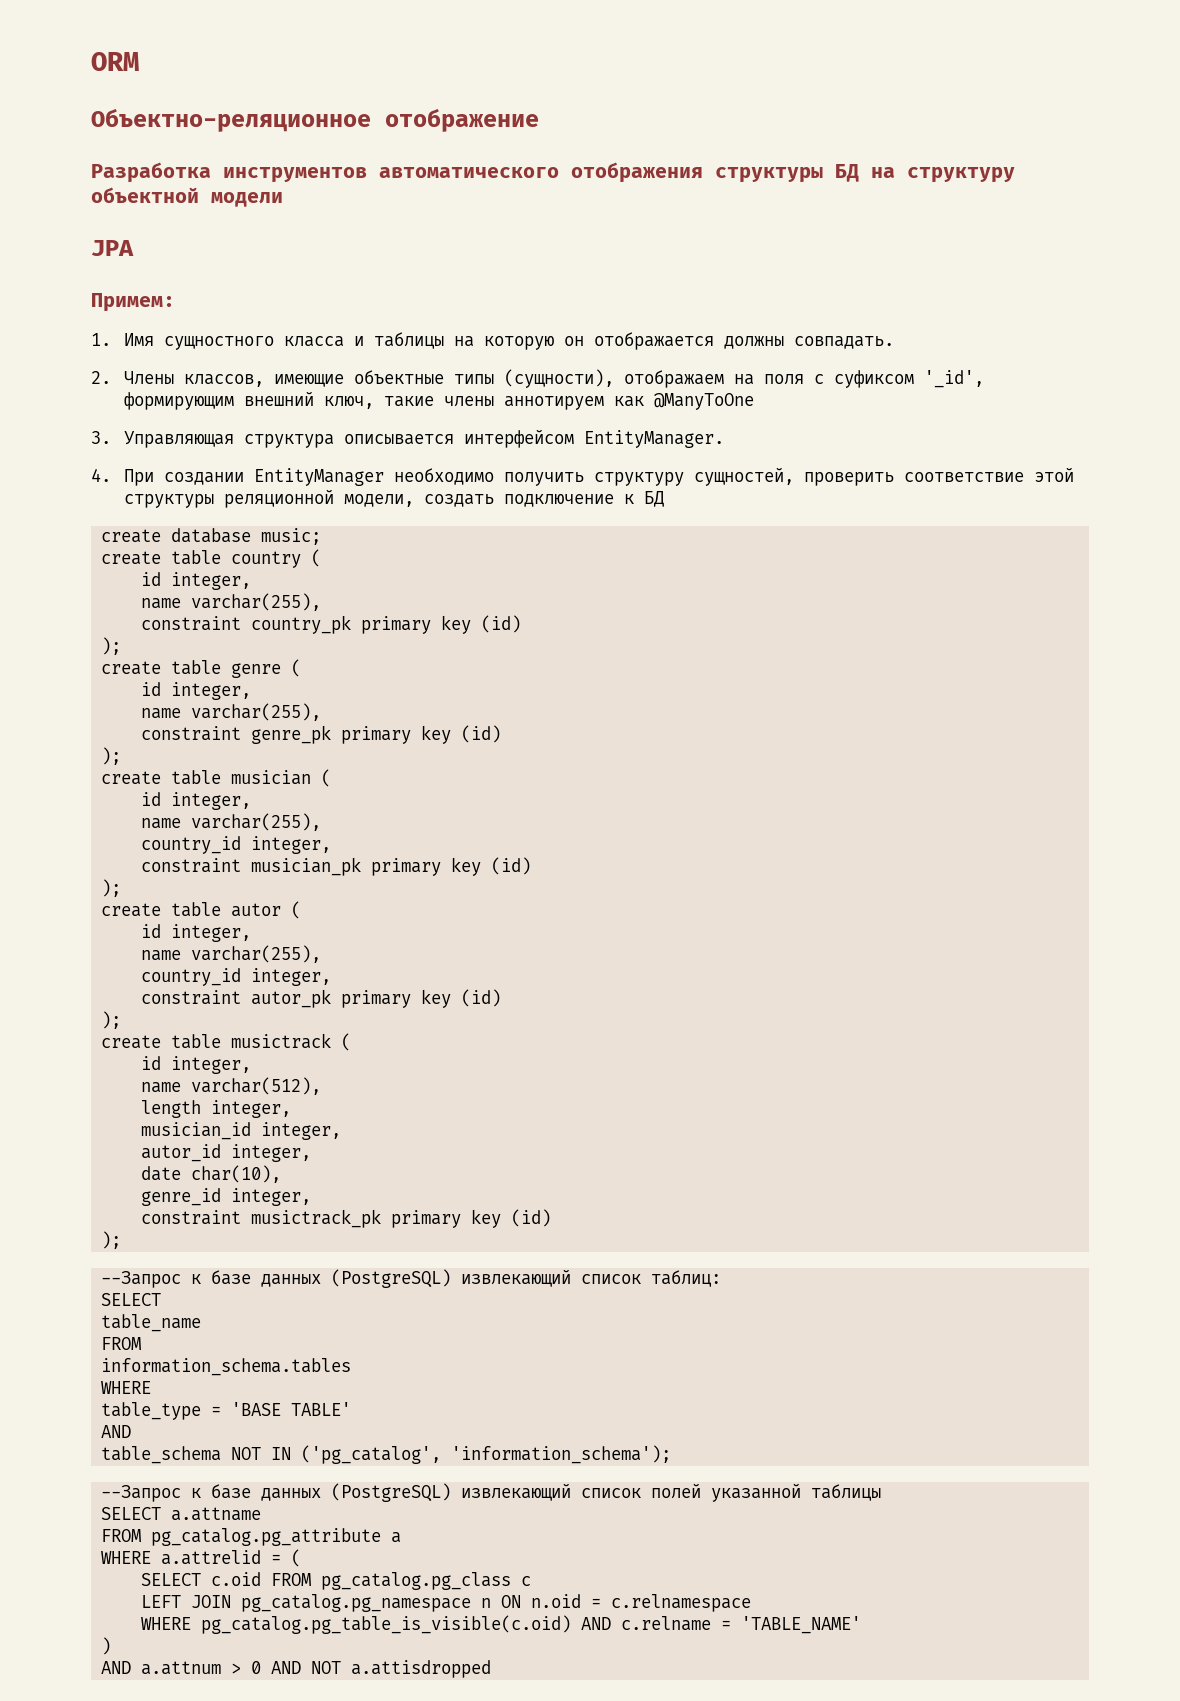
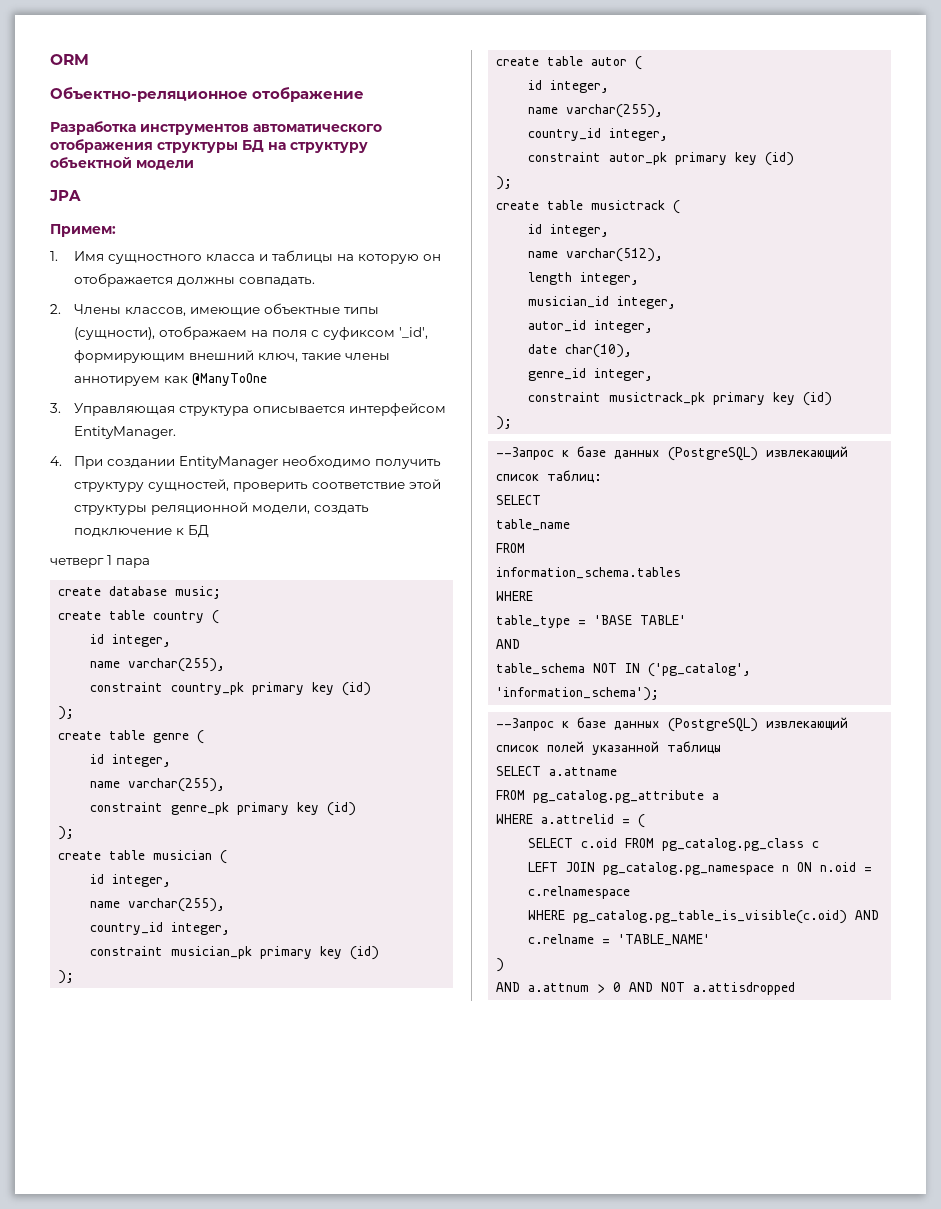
(664, 499) none -> [50,555,150,568] // четверг 1 пара

